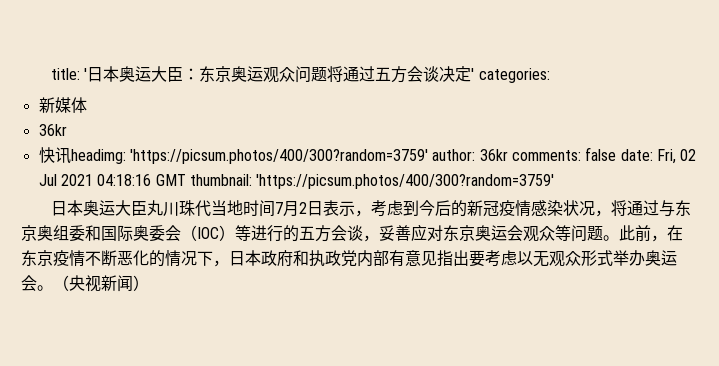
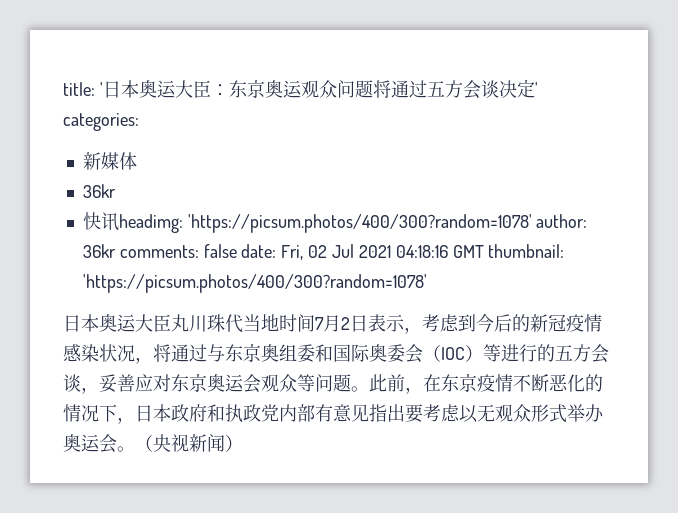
[129,149,428,164] 'https://picsum.photos/400/300?random=3759' -> [187,214,532,233] 'https://picsum.photos/400/300?random=1078'
[256,174,555,189] 'https://picsum.photos/400/300?random=3759' -> [82,274,427,293] 'https://picsum.photos/400/300?random=1078'

